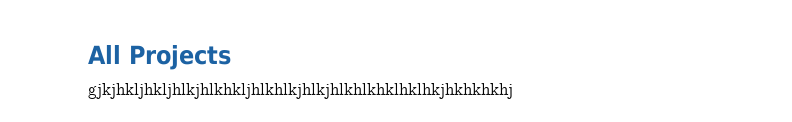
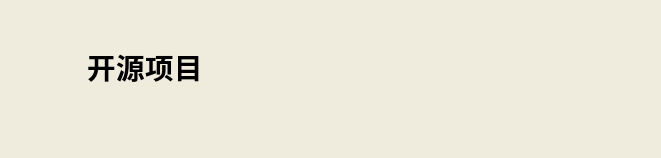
[88,45,231,70] [88,83,513,99] All Projects // gjkjhkljhkljhlkjhlkhkljhlkhlkjhlkjhlkhlkhklhklhkjhkhkhkhj -> [87,54,203,82] 开源项目

